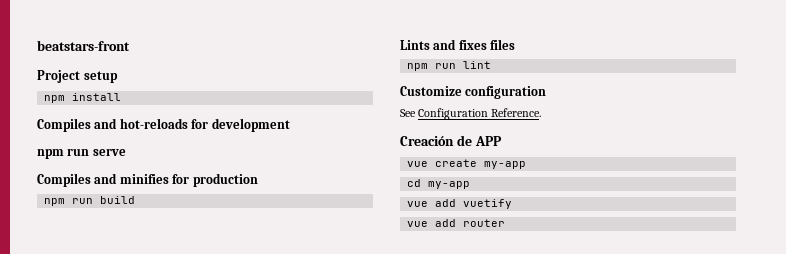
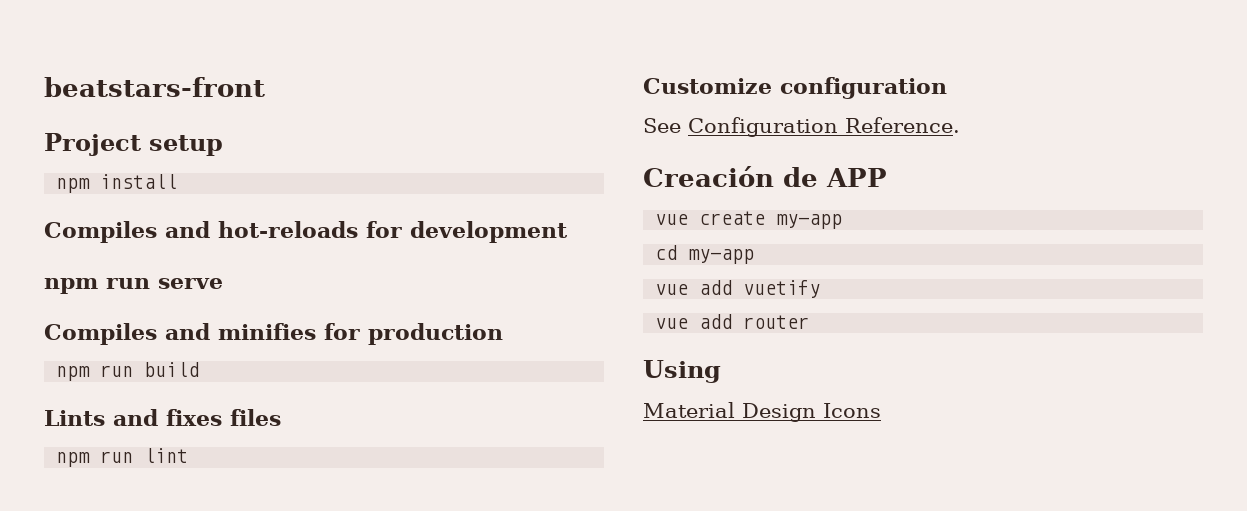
(506, 223) none -> [643,360,721,383] [643,402,881,422] // Using // Material Design Icons

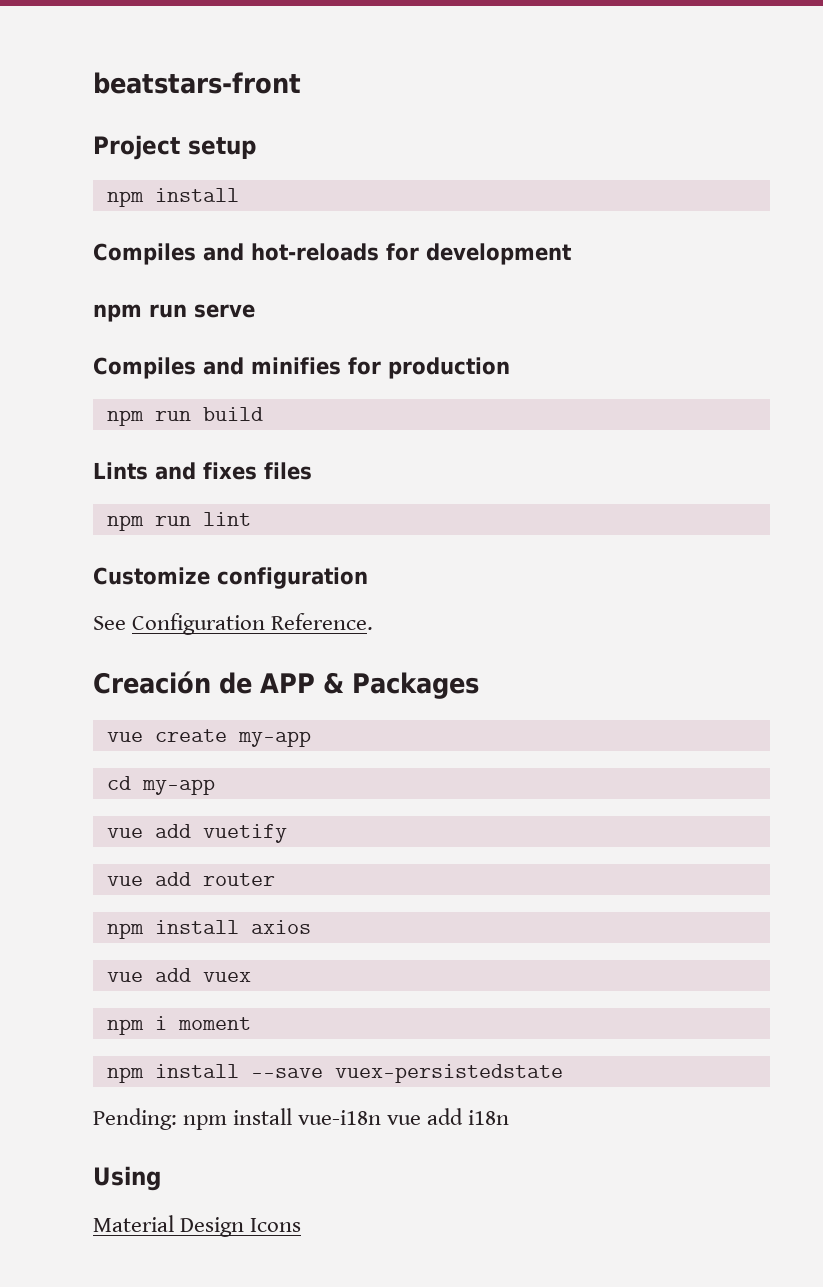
(887, 177) none -> [323,672,479,699] & Packages
(810, 322) none -> [106,920,311,939] [106,968,251,982] [106,1016,251,1035] [106,1064,563,1083] [93,1108,510,1130] // npm install axios // vue add vuex // npm i moment // npm install --save vuex-persistedstate // Pending: npm install vue-i18n vue add i18n

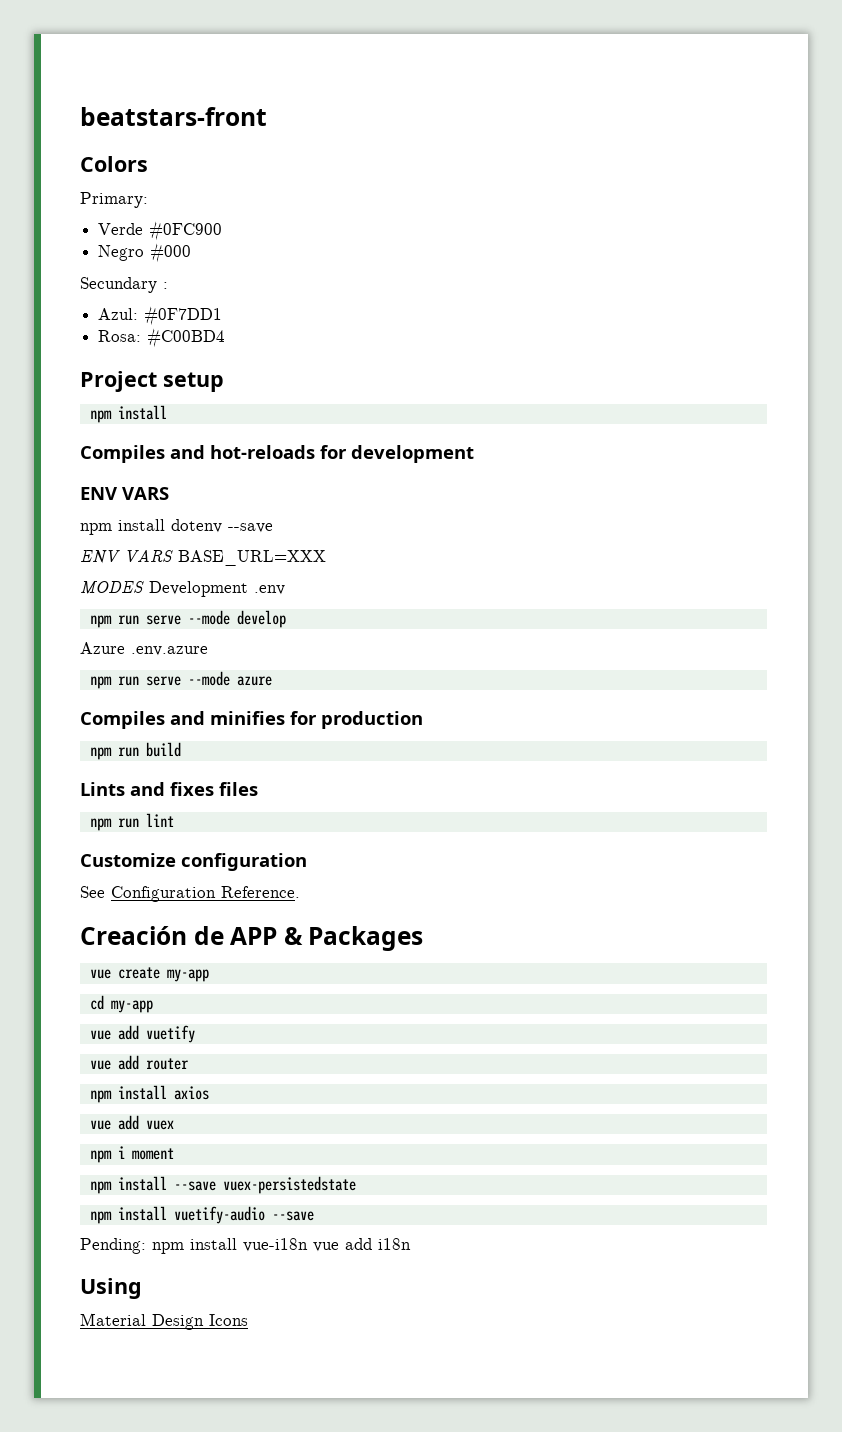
(301, 83) none -> [80,156,148,172] [80,192,148,208] [98,221,223,241] [98,243,192,263] [80,277,168,293] [98,306,223,326] [98,328,226,348] // Colors // Primary: // Verde #0FC900 // Negro #000 // Secundary : // Azul: #0F7DD1 // Rosa: #C00BD4
[93,304,255,322] npm run serve -> [80,487,169,500] [80,519,273,535] [80,550,326,566] [80,581,285,597] [89,610,286,628] [80,642,208,656] [89,671,272,689] ENV VARS // npm install dotenv --save // ENV VARS BASE_URL=XXX // MODES Development .env // npm run serve --mode develop // Azure .env.azure // npm run serve --mode azure
(563, 1073) none -> [89,1206,314,1224] // npm install vuetify-audio --save

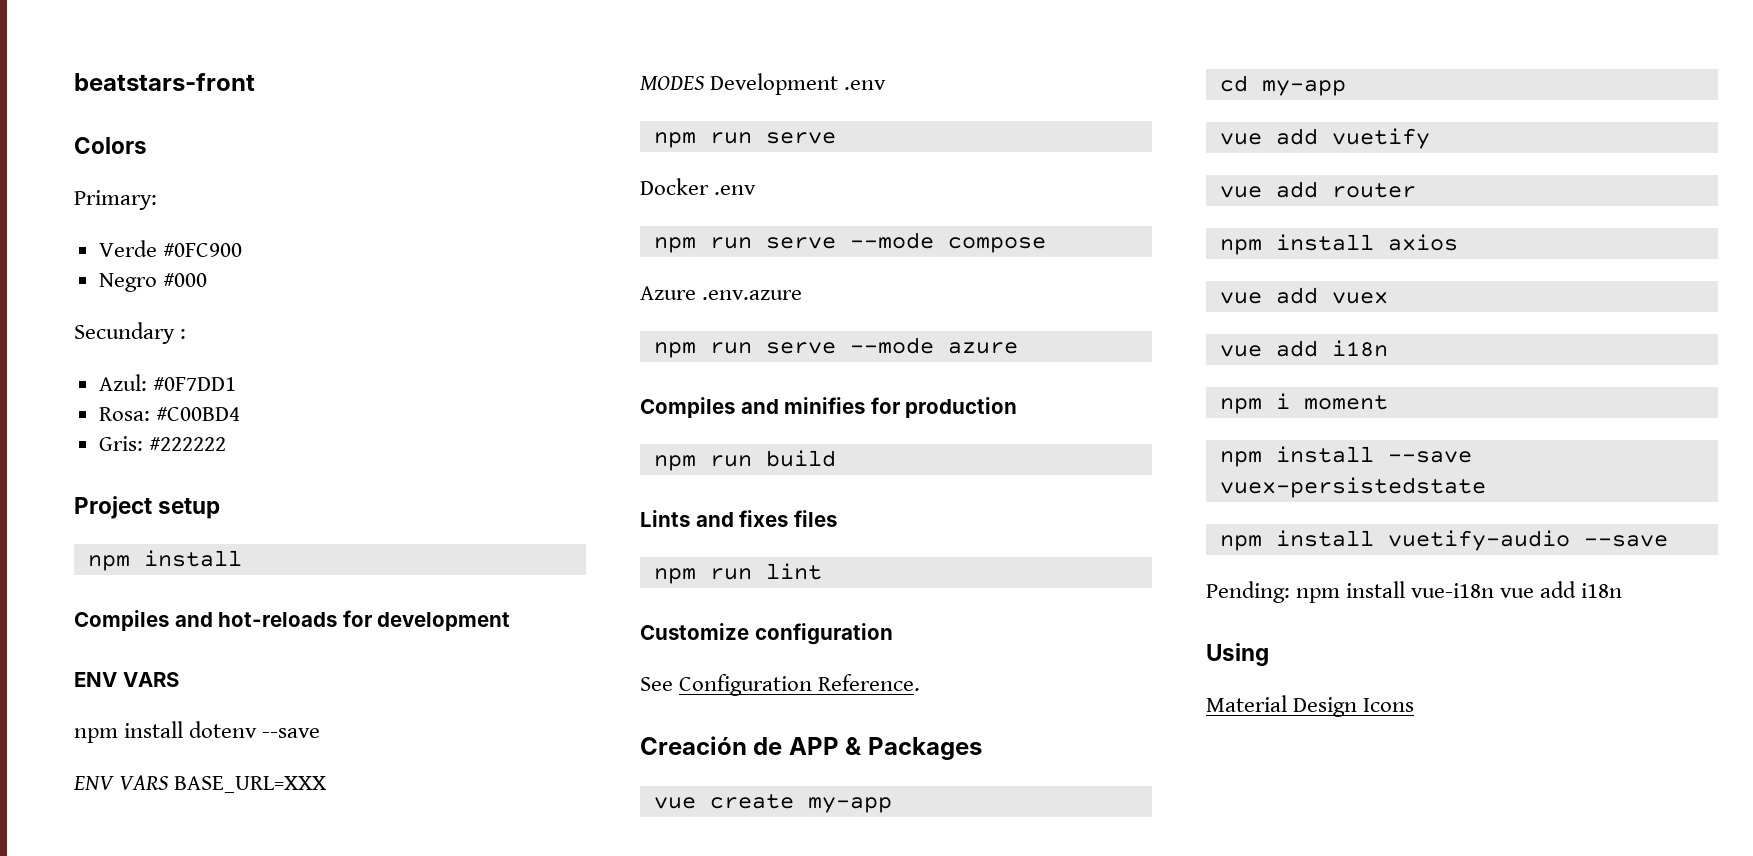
(226, 338) none -> [98,436,226,451] // Gris: #222222
[187,610,286,628] --mode develop -> [640,178,757,195] [653,232,1046,253] // Docker .env // npm run serve --mode compose
(174, 1125) none -> [1219,340,1388,357] // vue add i18n

